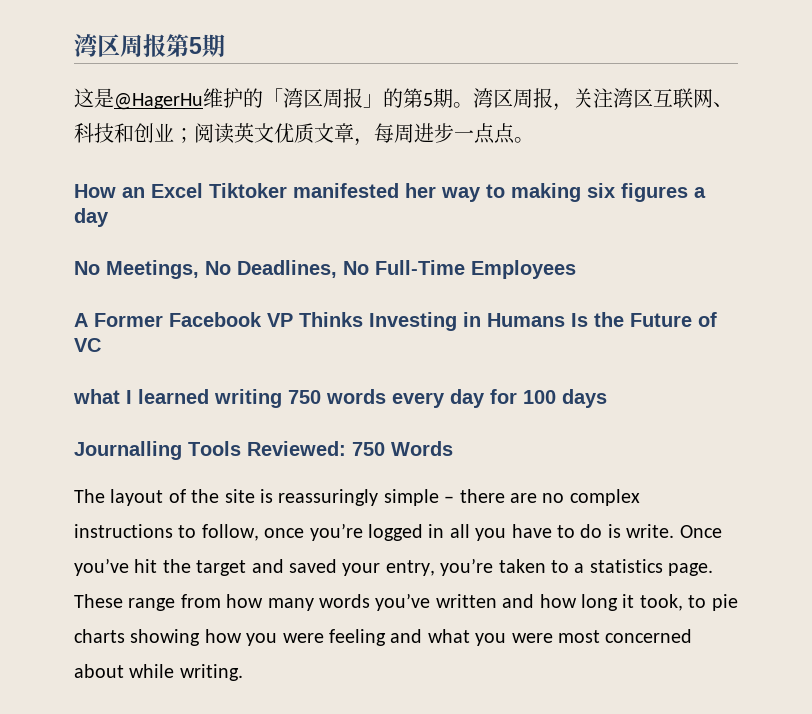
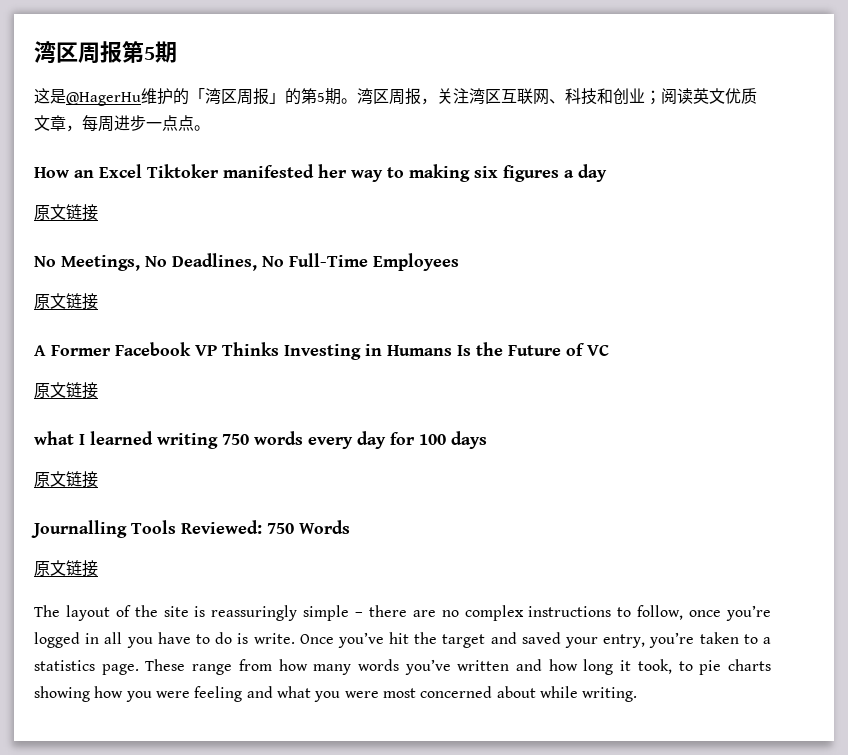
(109, 217) none -> [34,204,98,221] // 原文链接
(576, 269) none -> [34,293,98,310] // 原文链接
(101, 345) none -> [34,382,98,399] // 原文链接
(607, 398) none -> [34,471,98,488] // 原文链接
(453, 448) none -> [34,560,98,577] // 原文链接

